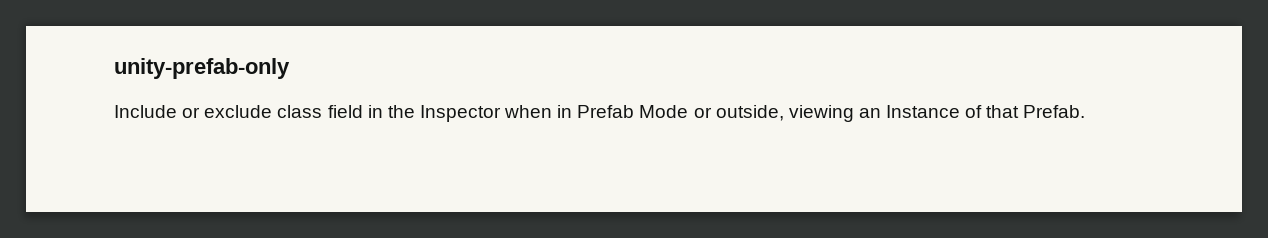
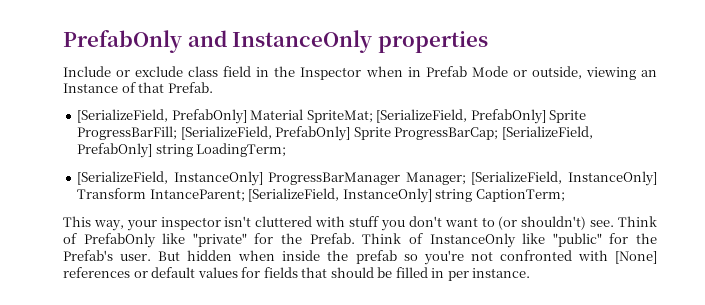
[114,58,290,79] unity-prefab-only -> [63,30,488,53] PrefabOnly and InstanceOnly properties
(1086, 111) none -> [77,109,587,124] [77,126,593,141] [77,143,287,158] [77,171,658,186] [77,188,565,203] [63,216,658,231] [63,233,658,248] [63,250,658,265] [63,267,531,281] // [SerializeField, PrefabOnly] Material SpriteMat; [SerializeField, PrefabOnly] Sprite ProgressBarFill; [SerializeField, PrefabOnly] Sprite ProgressBarCap; [SerializeField, PrefabOnly] string LoadingTerm; // [SerializeField, InstanceOnly] ProgressBarManager Manager; [SerializeField, InstanceOnly] Transform IntanceParent; [SerializeField, InstanceOnly] string CaptionTerm; // This way, your inspector isn't cluttered with stuff you don't want to (or shouldn't) see. Think of PrefabOnly like "private" for the Prefab. Think of InstanceOnly like "public" for the Prefab's user. But hidden when inside the prefab so you're not confronted with [None] references or default values for fields that should be filled in per instance.

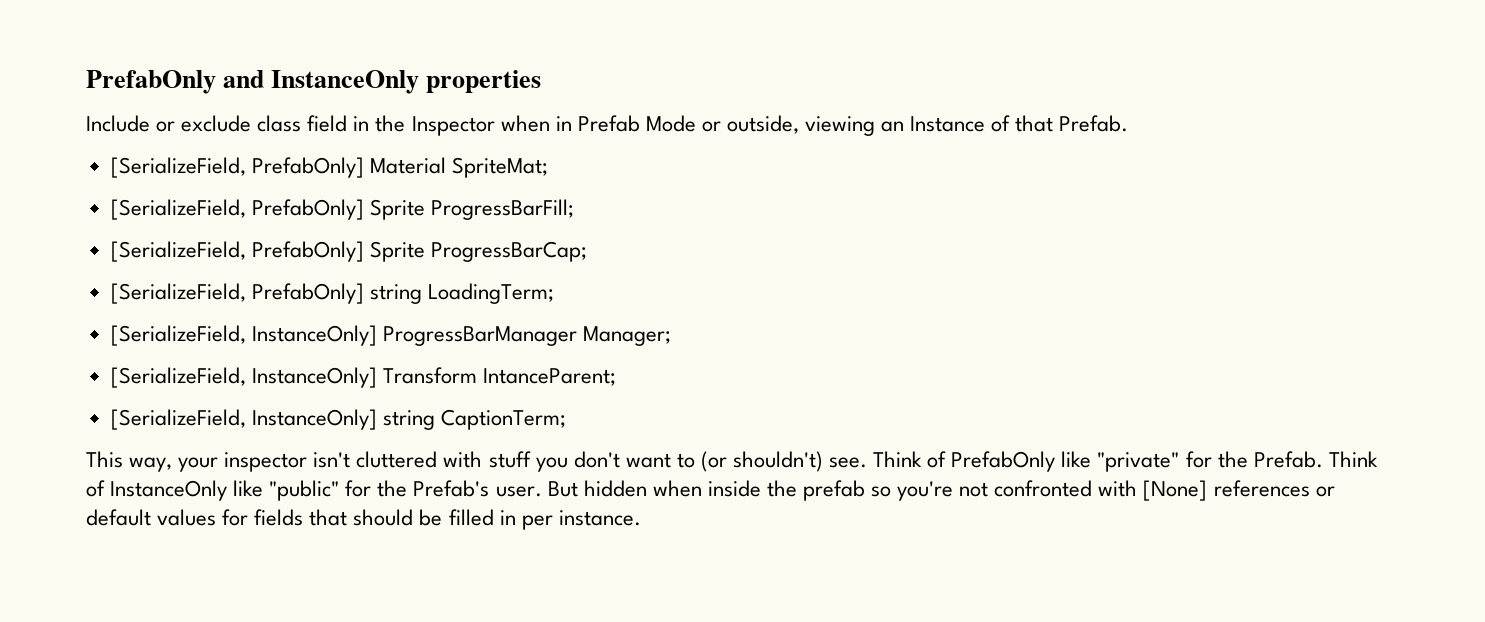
(373, 116) none -> (548, 167) //
(178, 133) none -> (574, 209) //
(499, 133) none -> (587, 251) //
(466, 178) none -> (671, 336) //
(245, 195) none -> (616, 377) //

